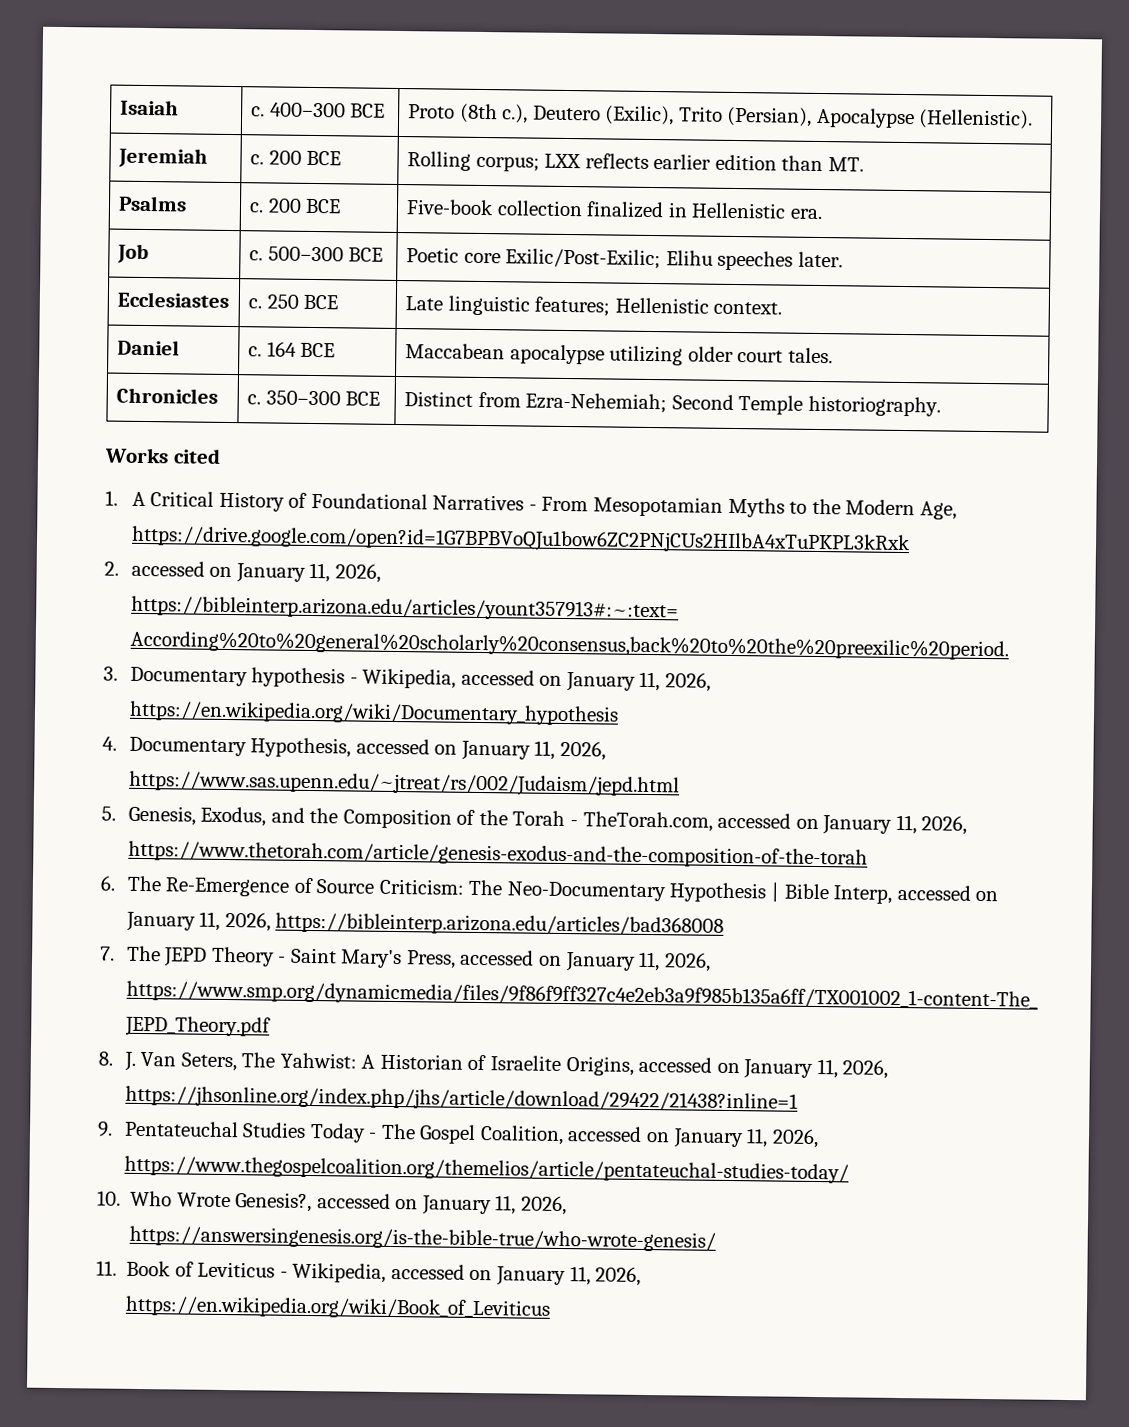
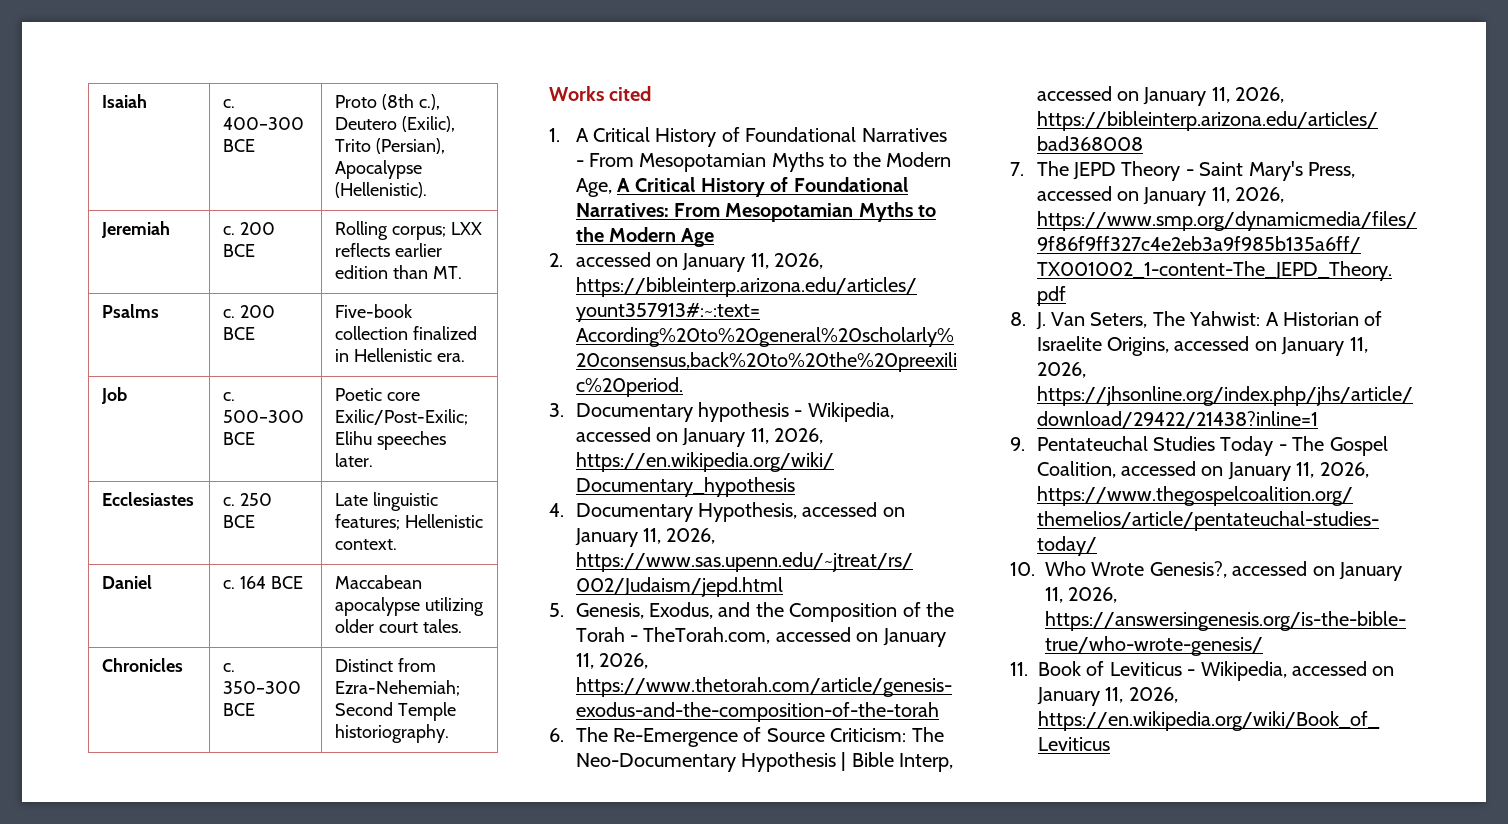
[130,525,911,556] https://drive.google.com/open?id=1G7BPBVoQJu1bow6ZC2PNjCUs2HIlbA4xTuPKPL3kRxk -> [616,177,908,197] [575,202,937,222] [575,227,715,247] A Critical History of Foundational Narratives: From Mesopotamian Myths to the Modern Age

